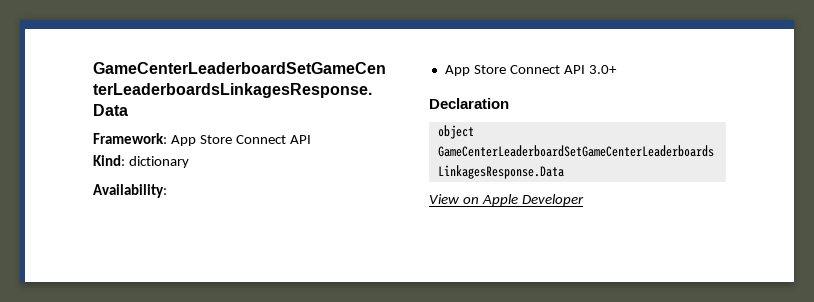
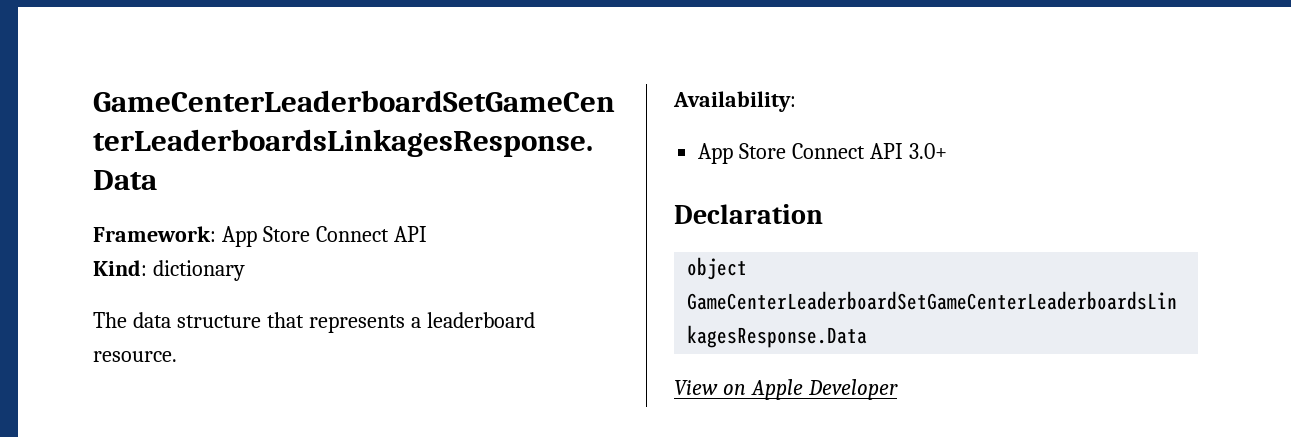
(189, 162) none -> [93,312,535,333] [93,351,177,362] // The data structure that represents a leaderboard resource.

